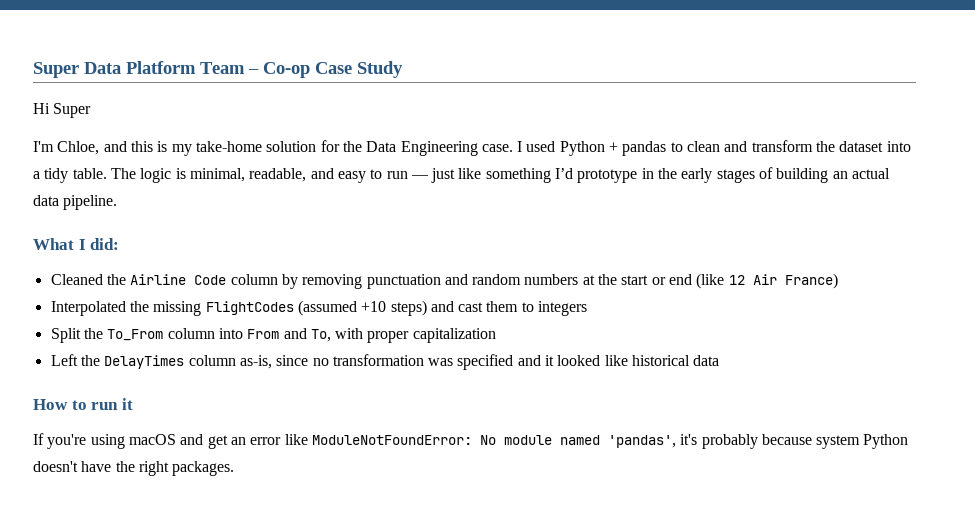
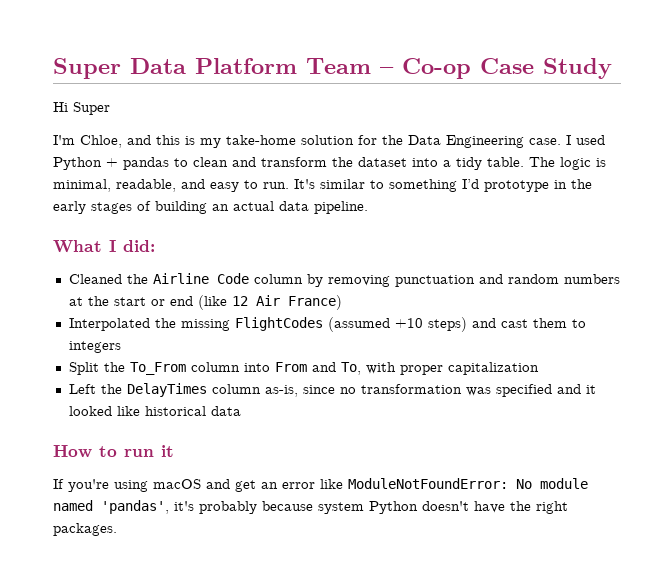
[386,168,482,183] run — just like -> [263,179,384,189] run. It's similar to

